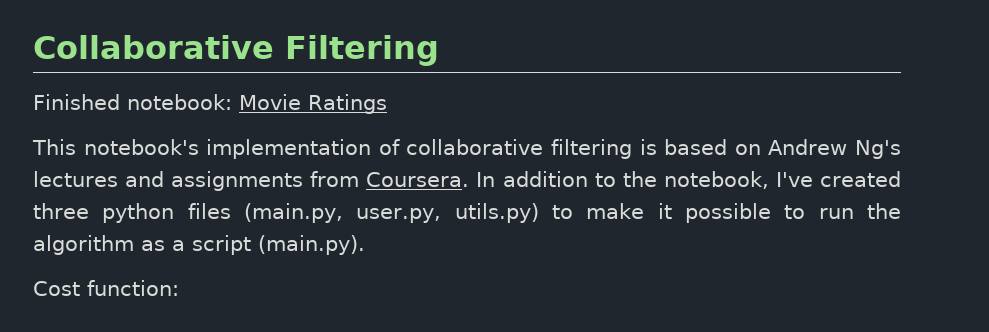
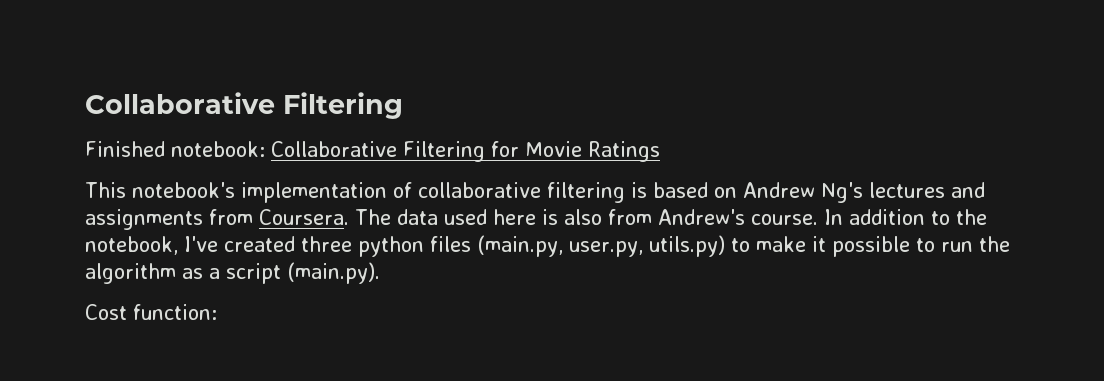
(232, 102) none -> [271,141,519,162] Collaborative Filtering for
(470, 179) none -> [355,209,818,225] The data used here is also from Andrew's course.

